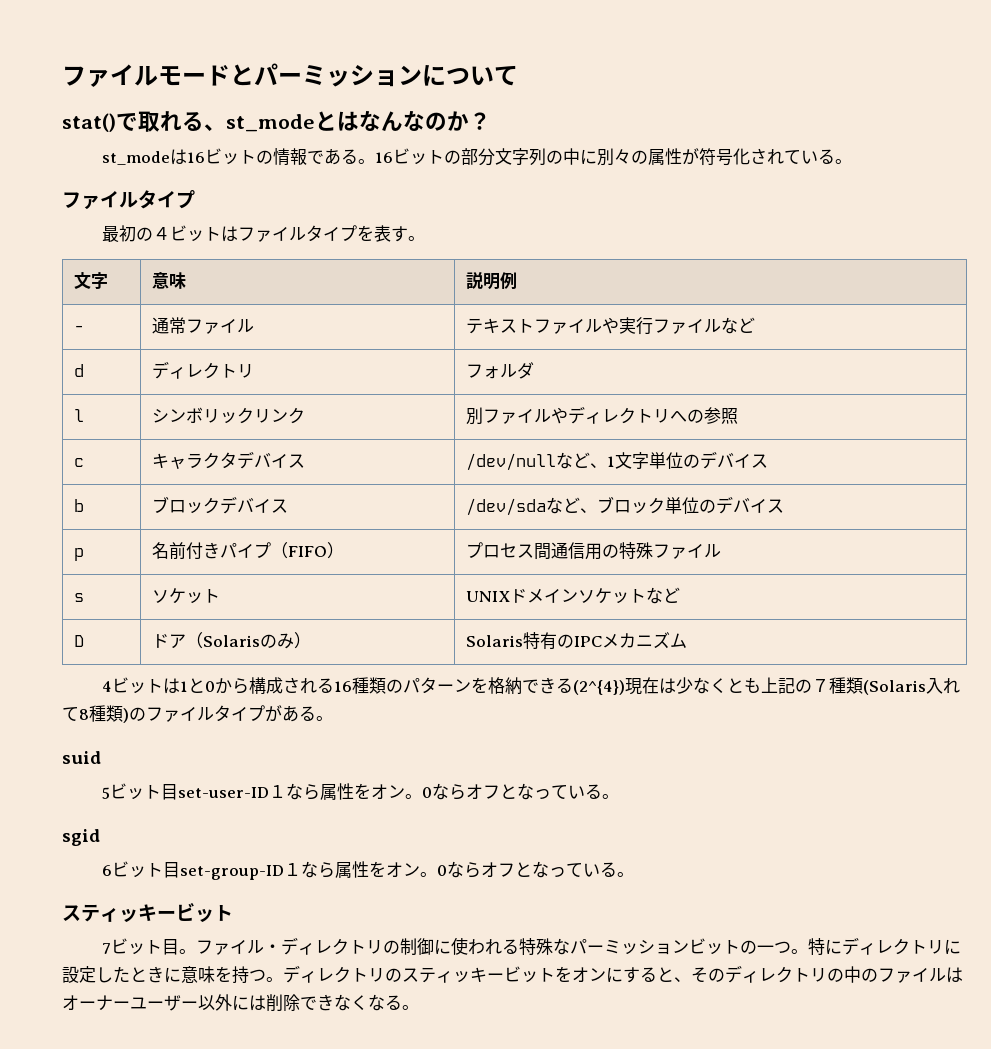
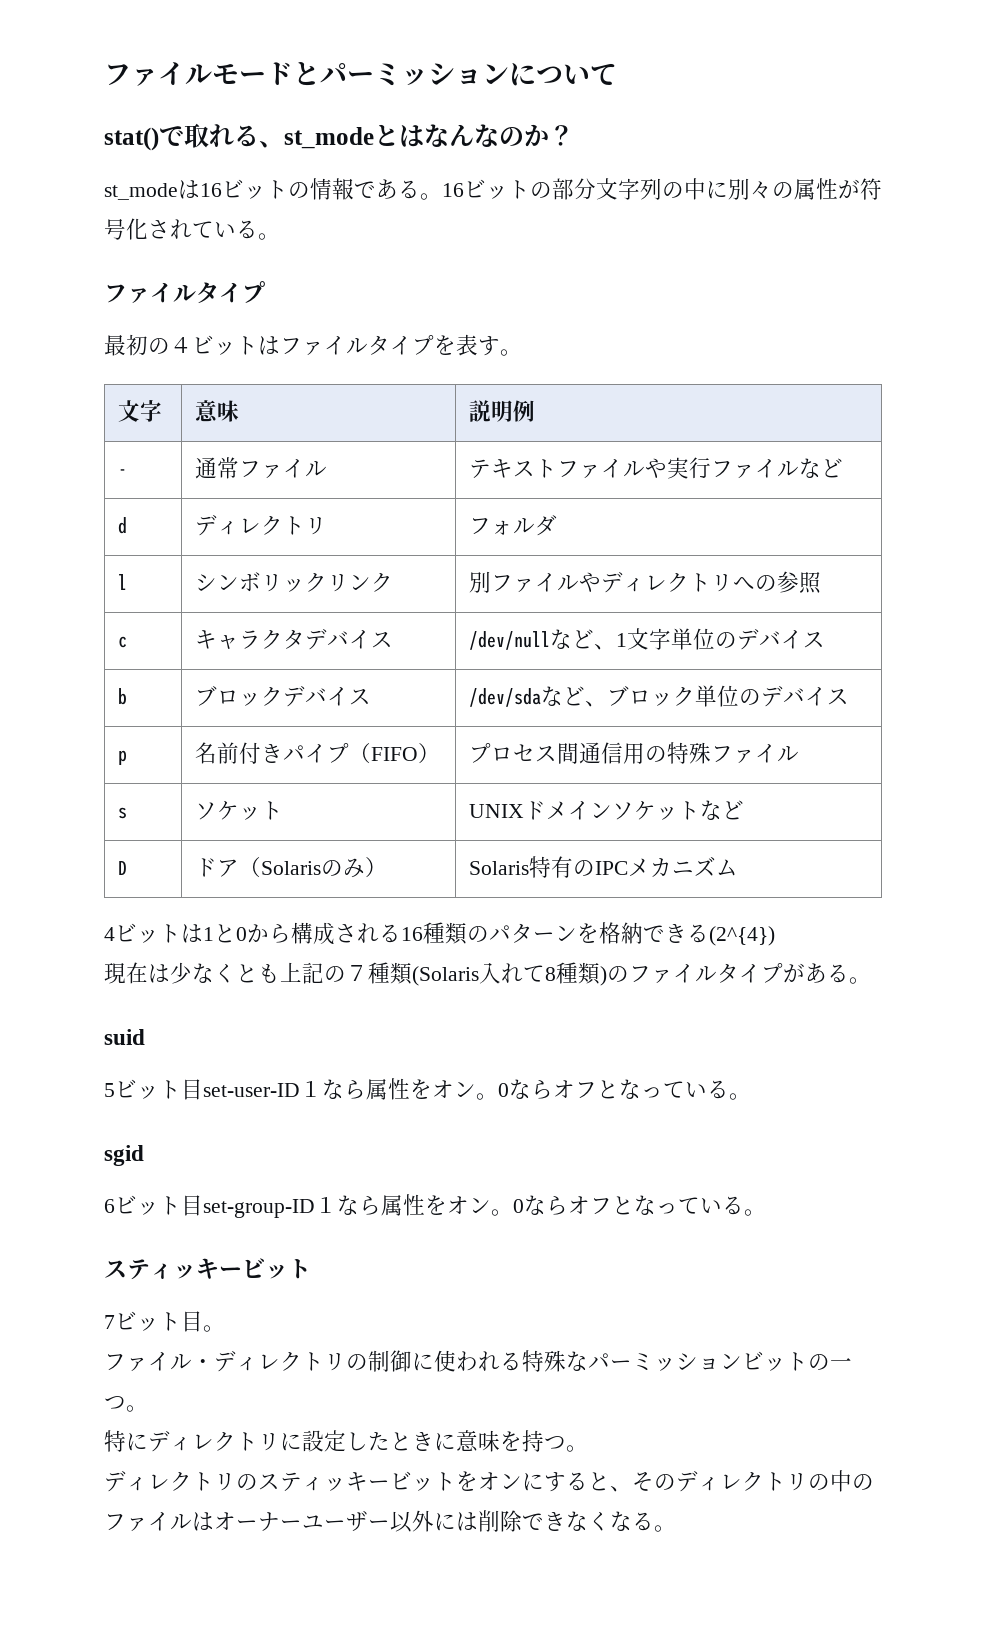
(625, 687) none -> (775, 936) //
(196, 951) none -> (225, 1328) //
(808, 951) none -> (148, 1408) //
(283, 979) none -> (588, 1448) //

